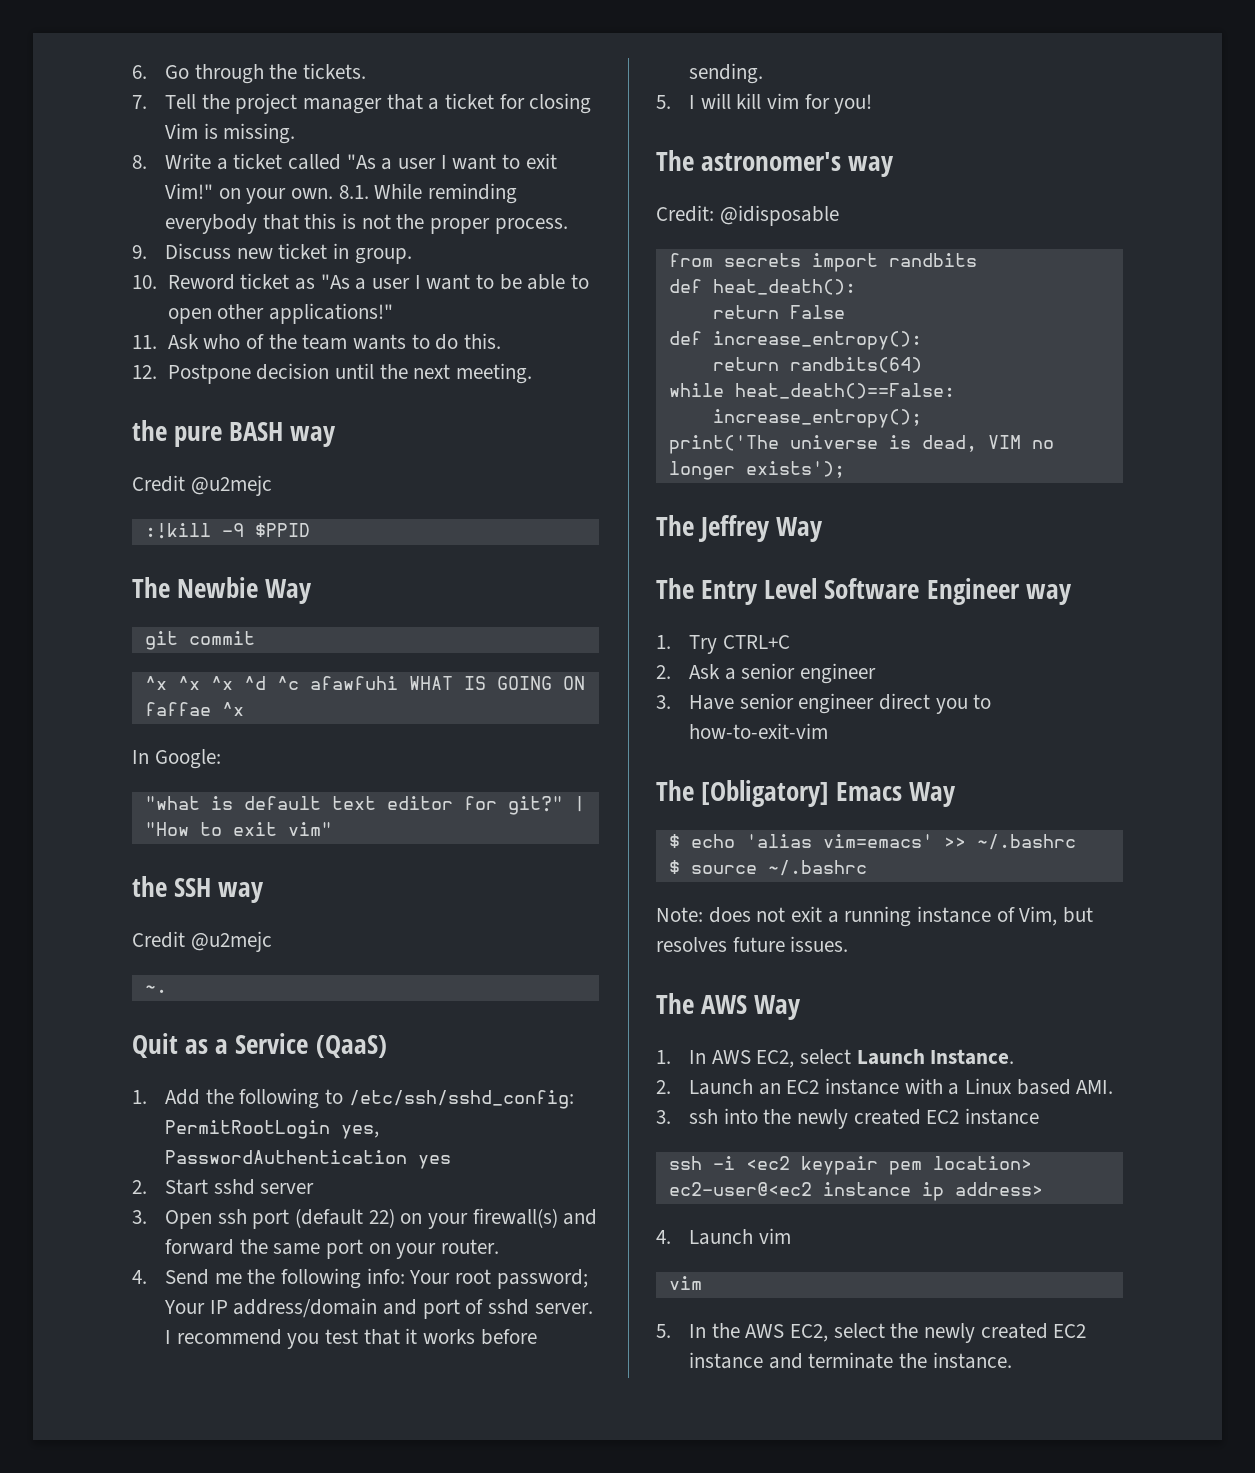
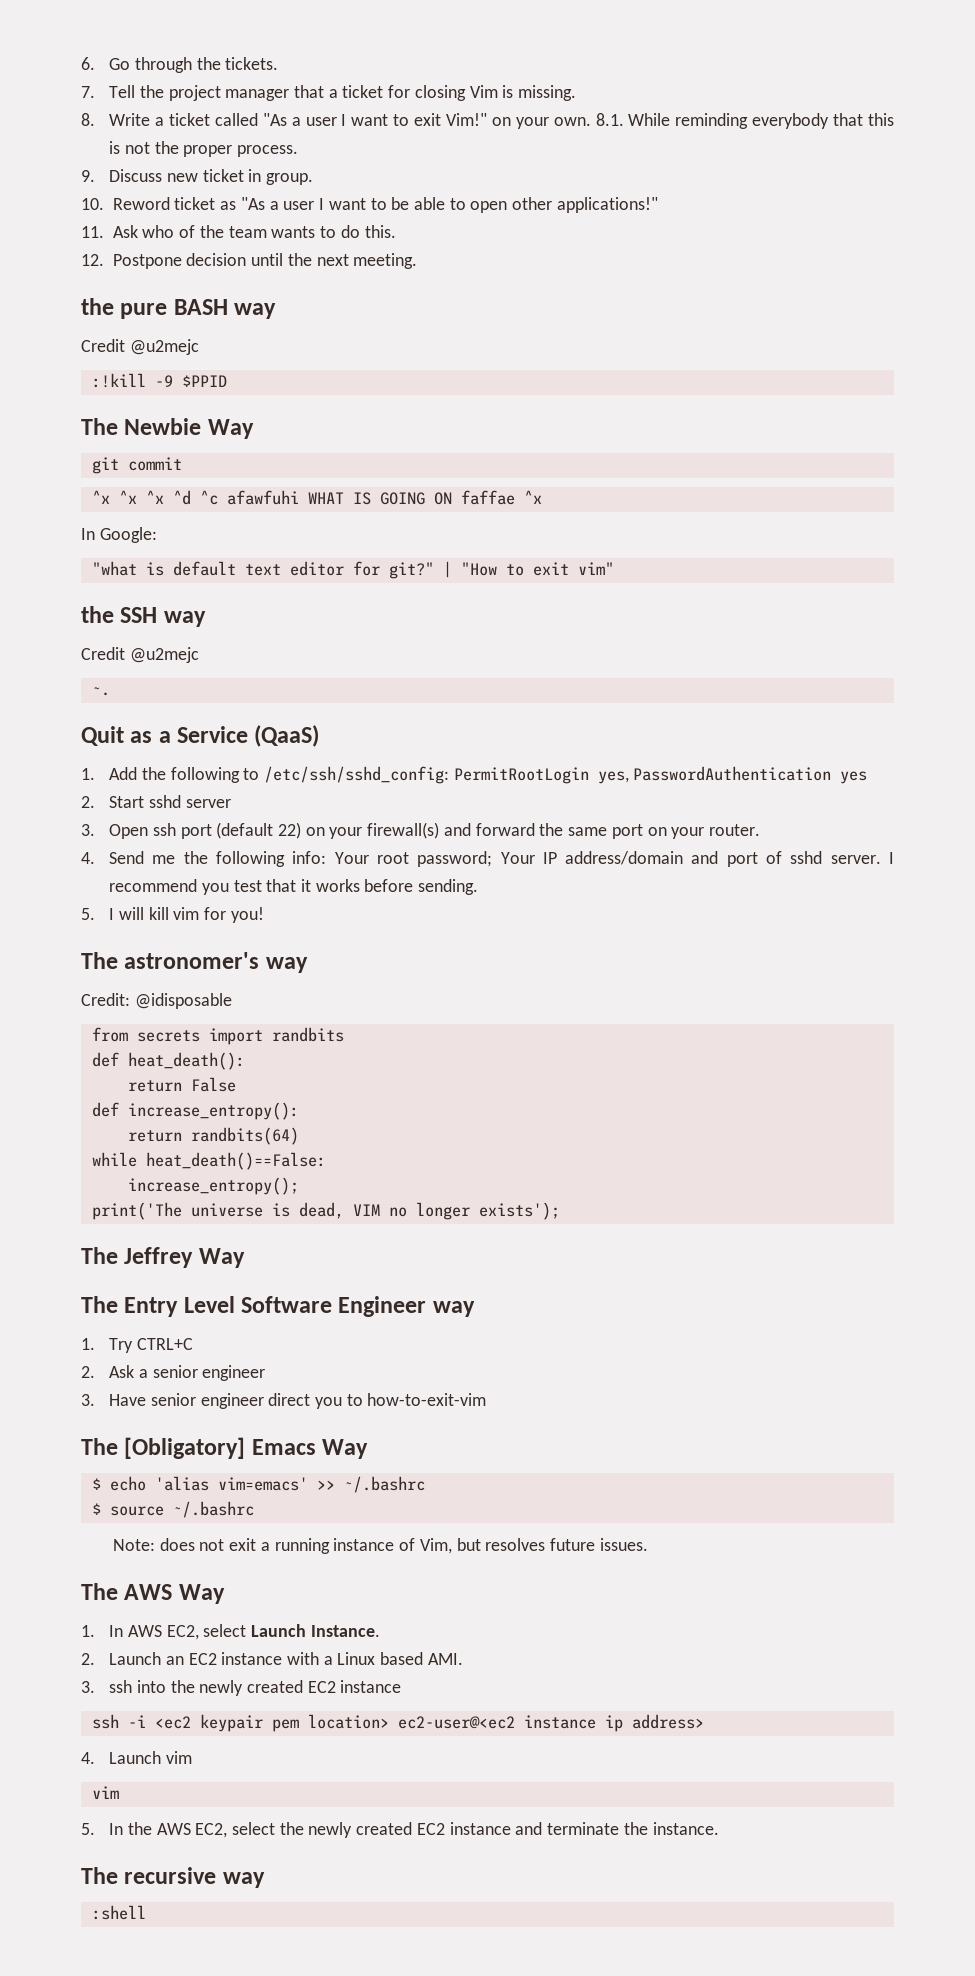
(1012, 1360) none -> [81,1867,265,1888] [91,1905,146,1920] // The recursive way // :shell

